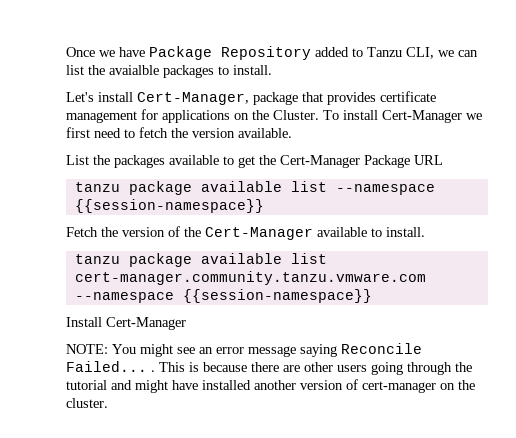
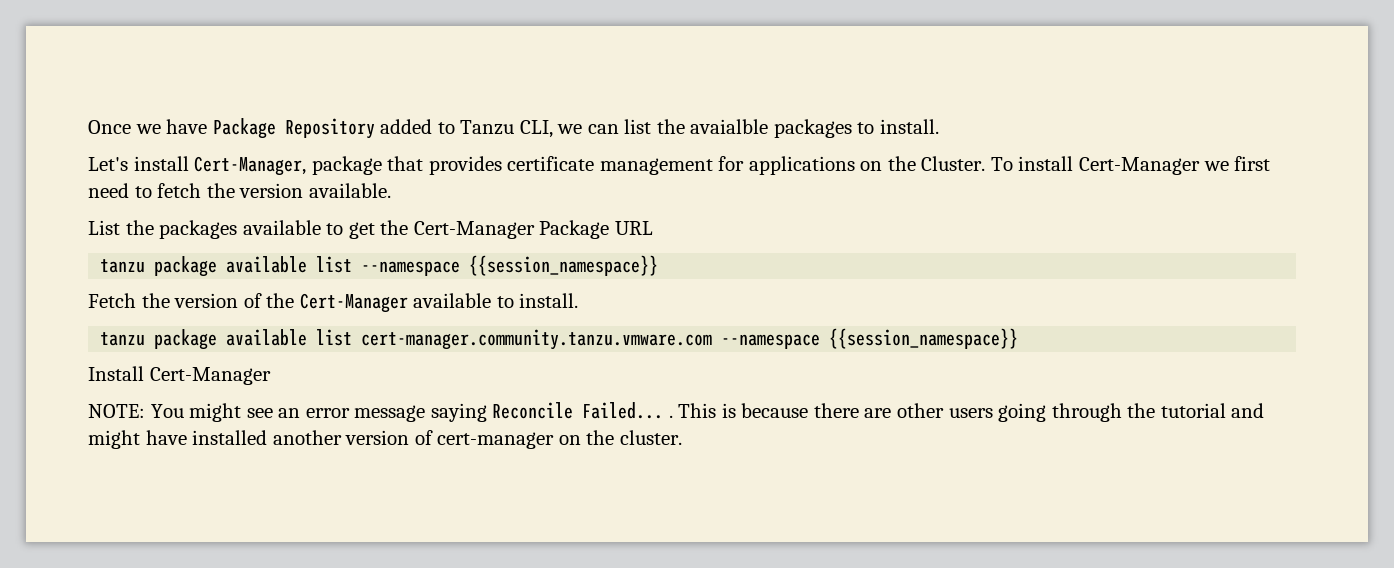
[74,199,264,213] {{session-namespace}} -> [469,255,659,276] {{session_namespace}}
[182,289,372,303] {{session-namespace}} -> [829,328,1019,349] {{session_namespace}}

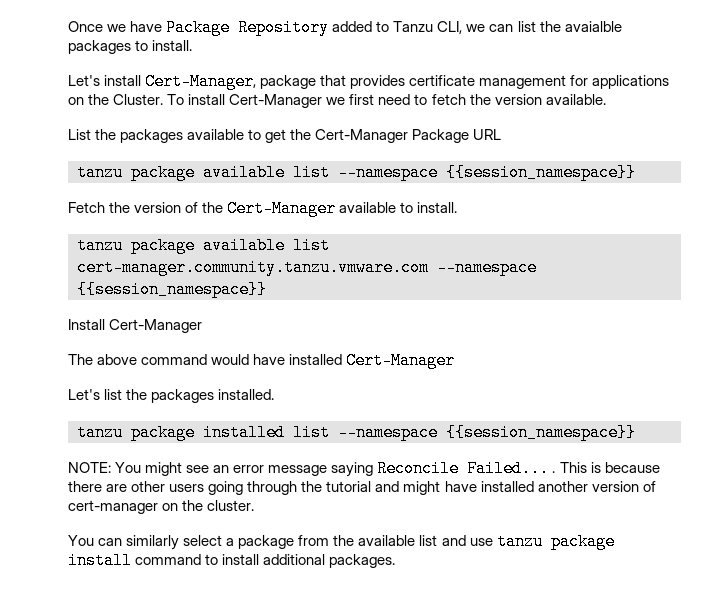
(271, 376) none -> [68,352,456,369] [68,389,275,403] [77,424,636,441] // The above command would have installed Cert-Manager // Let's list the packages installed. // tanzu package installed list --namespace {{session_namespace}}
(682, 437) none -> [68,533,615,550] [68,552,396,569] // You can similarly select a package from the available list and use tanzu package install command to install additional packages.

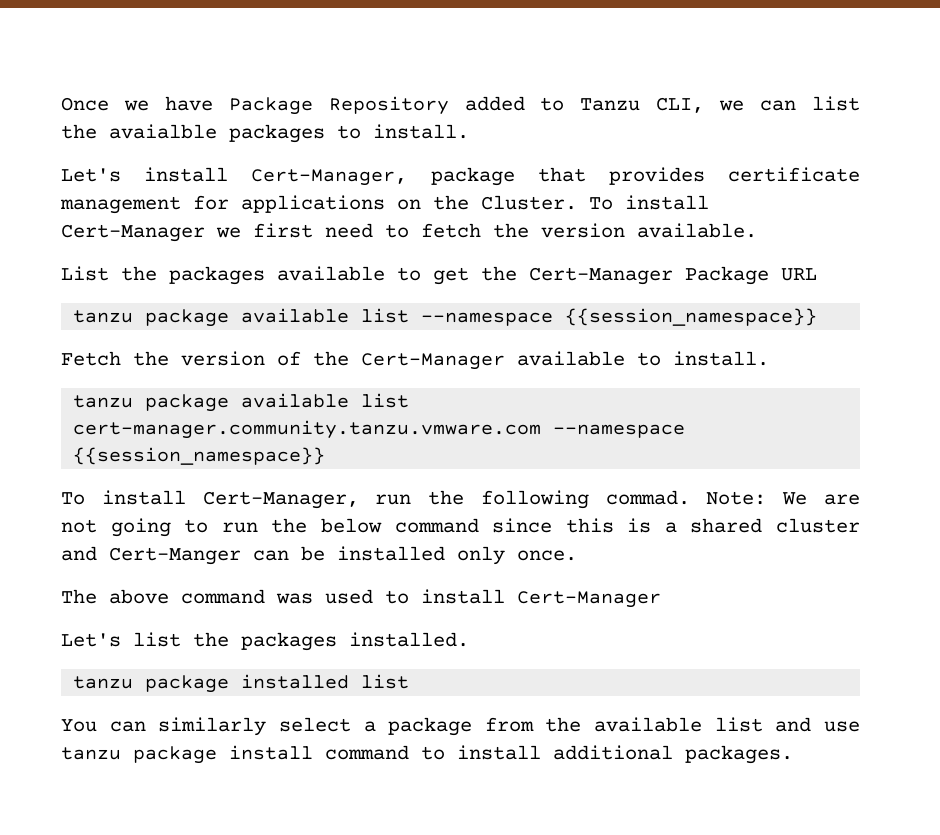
[68,319,203,333] Install Cert-Manager -> [61,490,861,509] [61,518,861,537] [61,546,577,565] To install Cert-Manager, run the following commad. Note: We are not going to run the below command since this is a shared cluster and Cert-Manger can be installed only once.
[211,354,343,365] would have installed -> [276,589,505,604] was used to install
[338,424,636,441] [68,460,660,477] [68,481,656,495] [68,500,255,514] --namespace {{session_namespace}} // NOTE: You might see an error message saying Reconcile Failed... . This is because there are other users going through the tutorial and might have installed another version of cert-manager on the cluster. -> (410, 681) none

